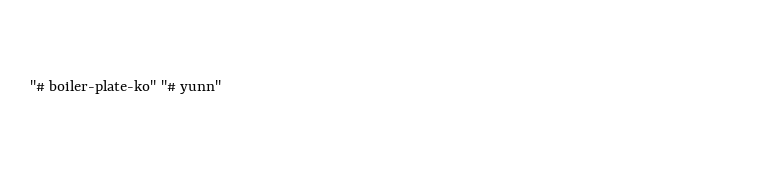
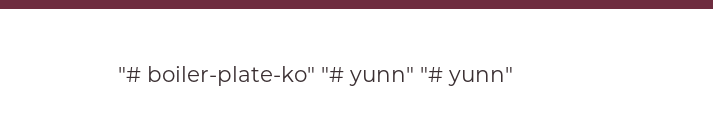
(222, 87) none -> [420,67,513,86] "# yunn"

